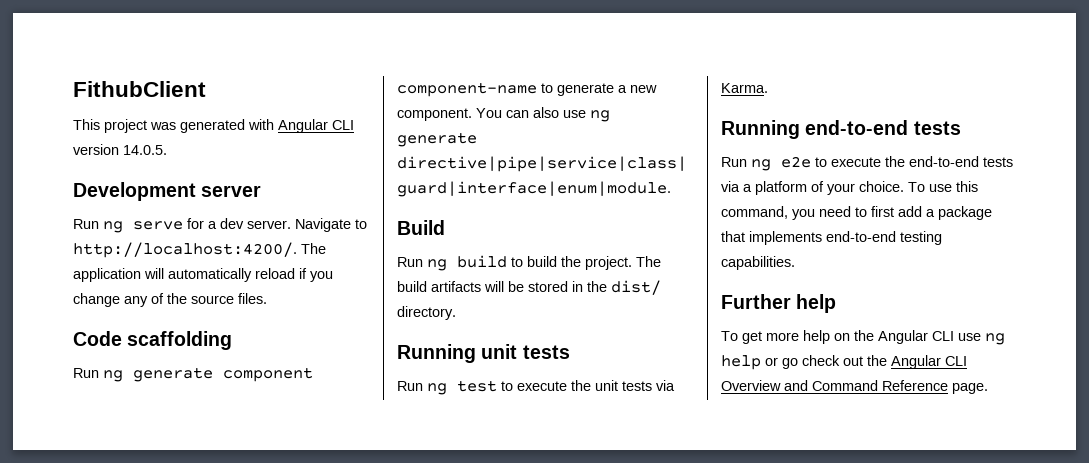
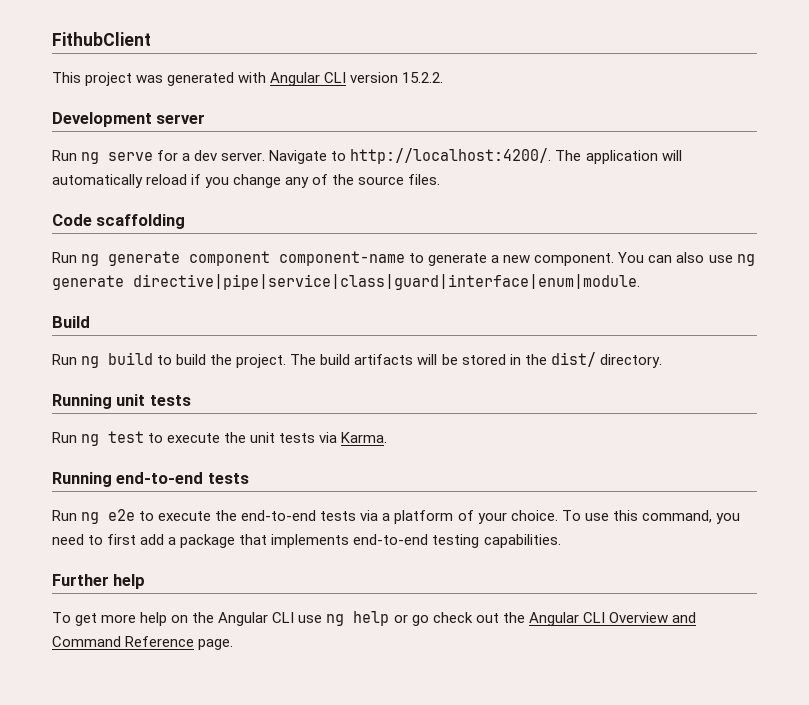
[123,145,167,155] 14.0.5. -> [402,72,444,83] 15.2.2.

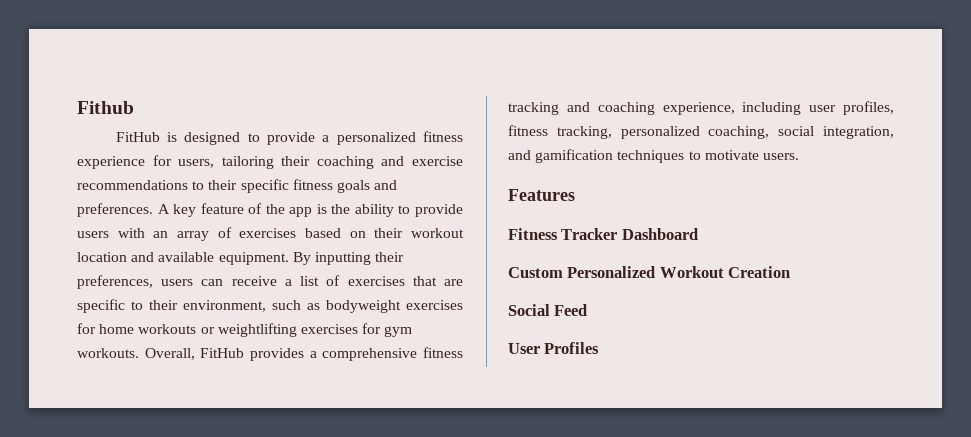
[52,32,151,46] [52,72,444,86] [52,112,206,127] [52,148,682,164] [52,174,441,188] [52,214,186,229] [52,251,755,266] [52,274,640,290] [52,316,90,328] [52,352,662,368] [52,394,191,409] [52,431,388,446] [52,472,249,487] [52,509,740,524] [52,534,561,548] [52,574,146,589] [52,611,696,626] [52,636,234,650] FithubClient // This project was generated with Angular CLI version 15.2.2. // Development server // Run ng serve for a dev server. Navigate to http://localhost:4200/. The application will automatically reload if you change any of the source files. // Code scaffolding // Run ng generate component component-name to generate a new component. You can also use ng generate directive|pipe|service|class|guard|interface|enum|module. // Build // Run ng build to build the project. The build artifacts will be stored in the dist/ directory. // Running unit tests // Run ng test to execute the unit tests via Karma. // Running end-to-end tests // Run ng e2e to execute the end-to-end tests via a platform of your choice. To use this command, you need to first add a package that implements end-to-end testing capabilities. // Further help // To get more help on the Angular CLI use ng help or go check out the Angular CLI Overview and Command Reference page. -> [77,101,134,114] [115,131,463,145] [77,155,463,169] [77,179,398,193] [77,203,463,217] [77,227,464,241] [77,252,405,265] [77,275,464,289] [77,299,463,313] [77,323,413,337] [77,347,463,361] [508,101,894,115] [508,125,894,139] [508,149,799,163] [508,189,575,201] [508,228,698,240] [508,266,791,278] [508,304,588,316] [508,342,600,354] Fithub // FitHub is designed to provide a personalized fitness experience for users, tailoring their coaching and exercise recommendations to their specific fitness goals and preferences. A key feature of the app is the ability to provide users with an array of exercises based on their workout location and available equipment. By inputting their preferences, users can receive a list of exercises that are specific to their environment, such as bodyweight exercises for home workouts or weightlifting exercises for gym workouts. Overall, FitHub provides a comprehensive fitness tracking and coaching experience, including user profiles, fitness tracking, personalized coaching, social integration, and gamification techniques to motivate users. // Features // Fitness Tracker Dashboard // Custom Personalized Workout Creation // Social Feed // User Profiles

